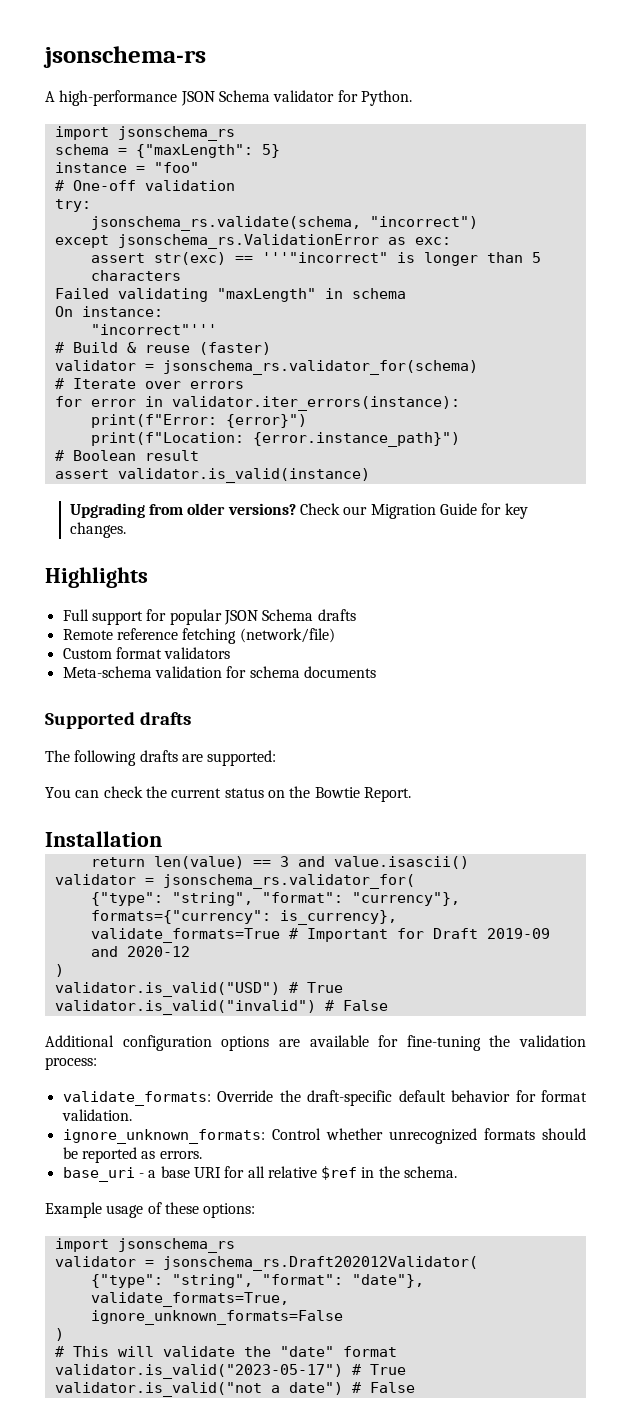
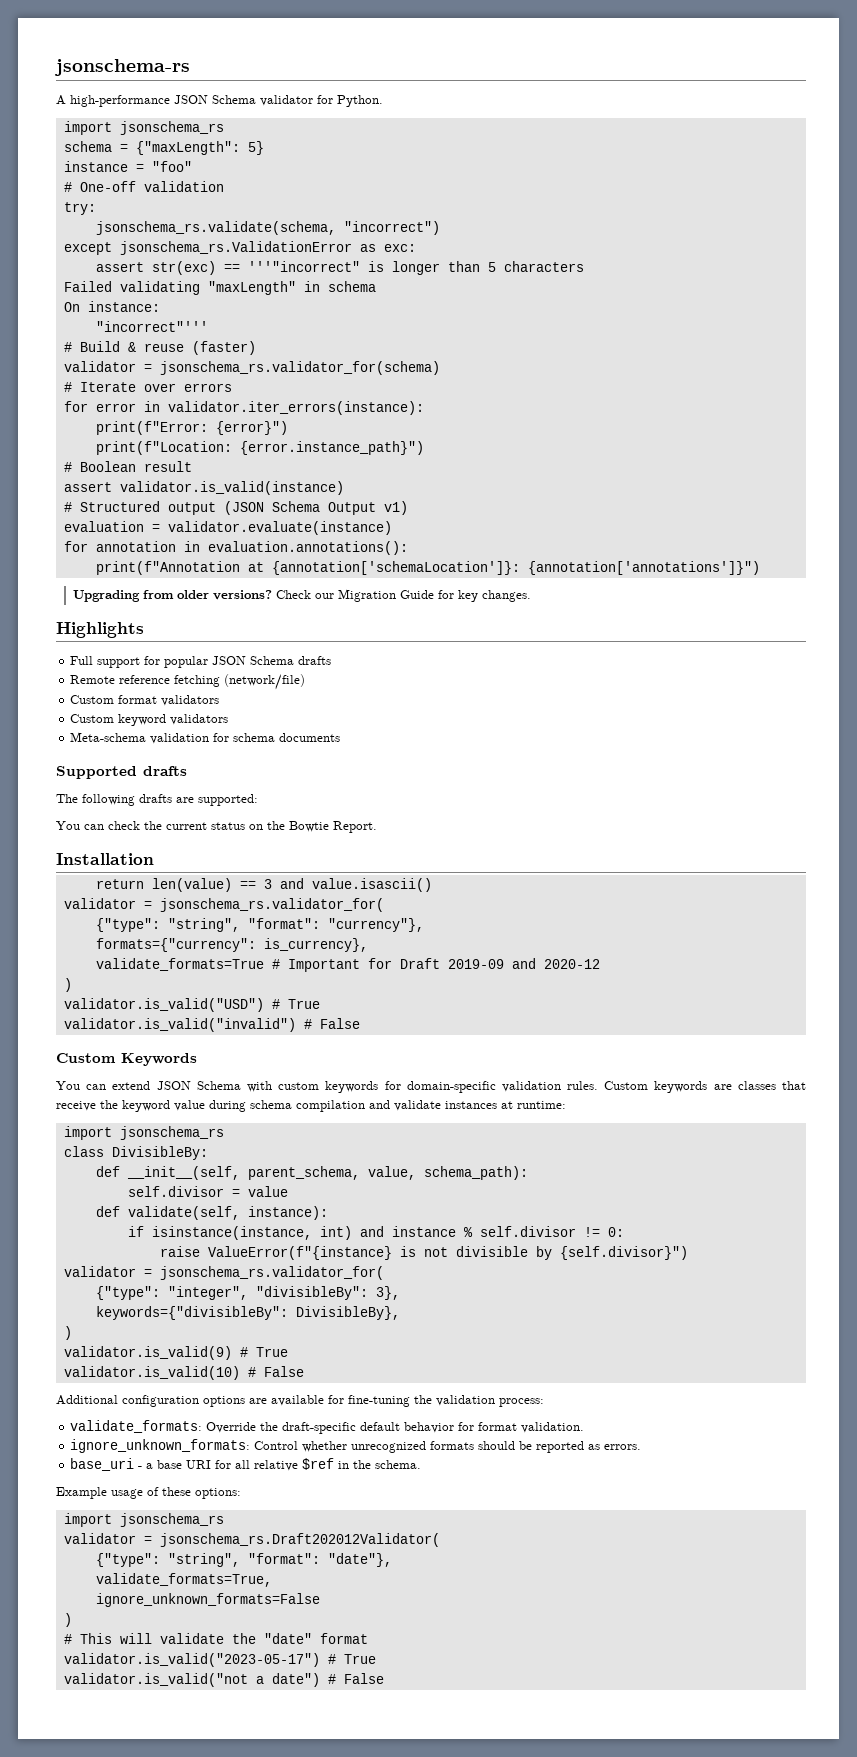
(370, 475) none -> [63,501,408,515] [63,521,392,535] [63,541,408,555] [95,561,760,575] // # Structured output (JSON Schema Output v1) // evaluation = validator.evaluate(instance) // for annotation in evaluation.annotations(): // print(f"Annotation at {annotation['schemaLocation']}: {annotation['annotations']}")
(231, 653) none -> [70,714,229,726] // Custom keyword validators
(388, 1005) none -> [56,1053,197,1066] [56,1081,806,1093] [56,1100,566,1112] [63,1126,224,1140] [63,1146,208,1160] [95,1166,528,1180] [127,1186,288,1197] [95,1206,328,1220] [127,1226,624,1240] [159,1246,688,1260] [63,1266,384,1280] [95,1286,400,1300] [95,1306,400,1320] [63,1326,72,1340] [63,1346,288,1360] [63,1366,304,1380] // Custom Keywords // You can extend JSON Schema with custom keywords for domain-specific validation rules. Custom keywords are classes that receive the keyword value during schema compilation and validate instances at runtime: // import jsonschema_rs // class DivisibleBy: // def __init__(self, parent_schema, value, schema_path): // self.divisor = value // def validate(self, instance): // if isinstance(instance, int) and instance % self.divisor != 0: // raise ValueError(f"{instance} is not divisible by {self.divisor}") // validator = jsonschema_rs.validator_for( // {"type": "integer", "divisibleBy": 3}, // keywords={"divisibleBy": DivisibleBy}, // ) // validator.is_valid(9) # True // validator.is_valid(10) # False

